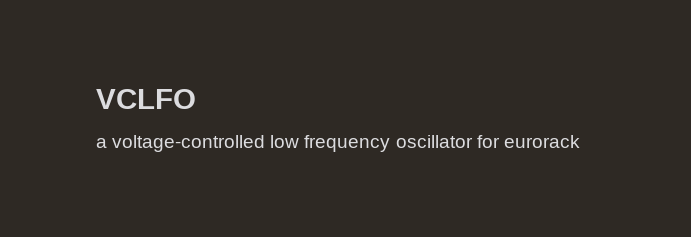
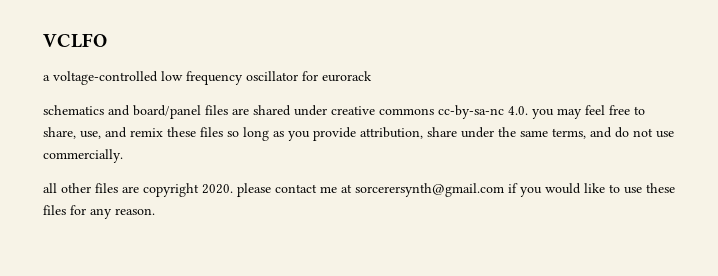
(580, 141) none -> [43,105,645,119] [43,127,674,141] [43,149,123,163] [43,183,675,197] [43,205,155,219] // schematics and board/panel files are shared under creative commons cc-by-sa-nc 4.0. you may feel free to share, use, and remix these files so long as you provide attribution, share under the same terms, and do not use commercially. // all other files are copyright 2020. please contact me at sorcerersynth@gmail.com if you would like to use these files for any reason.

